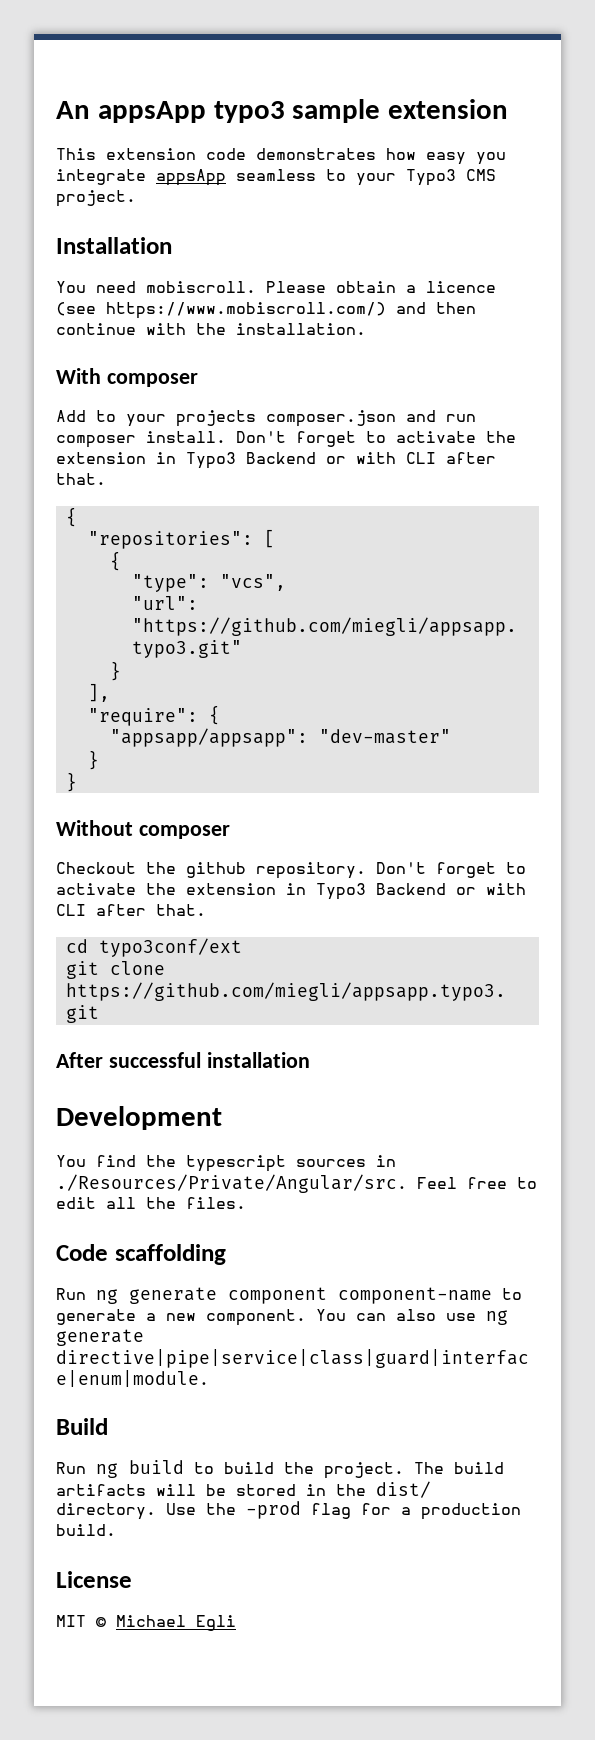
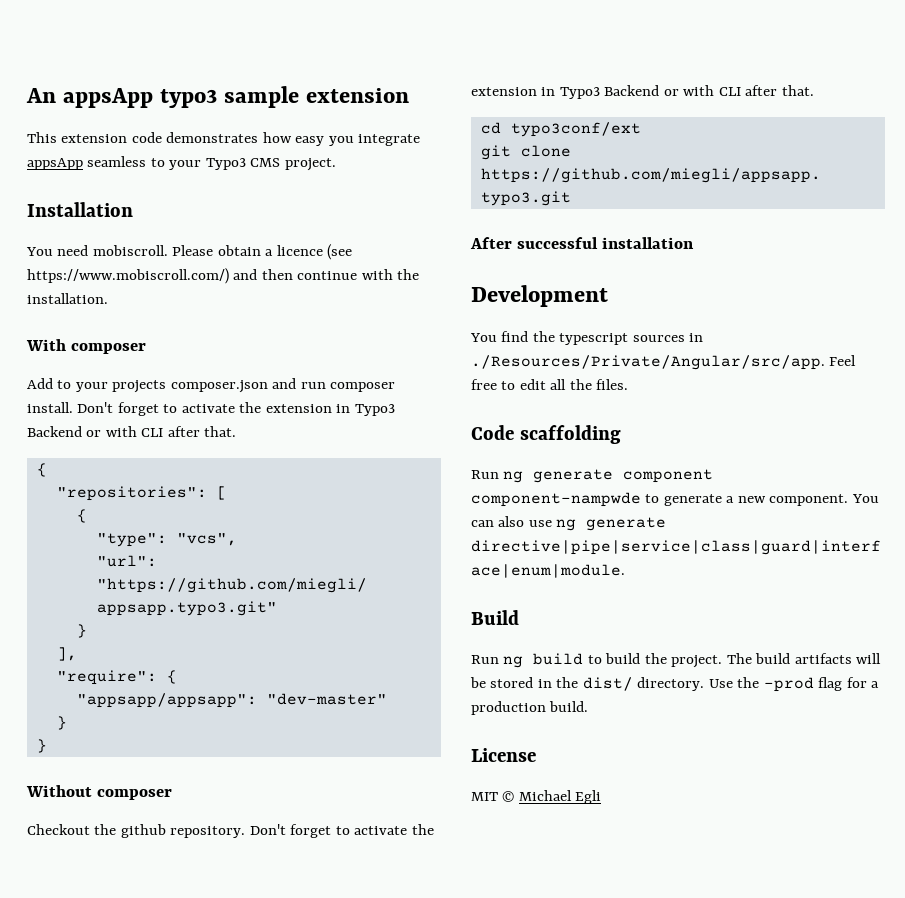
[56,1174,407,1193] ./Resources/Private/Angular/src. -> [471,355,825,370] ./Resources/Private/Angular/src/app.
[338,1287,492,1304] component-name -> [471,492,641,507] component-nampwde

